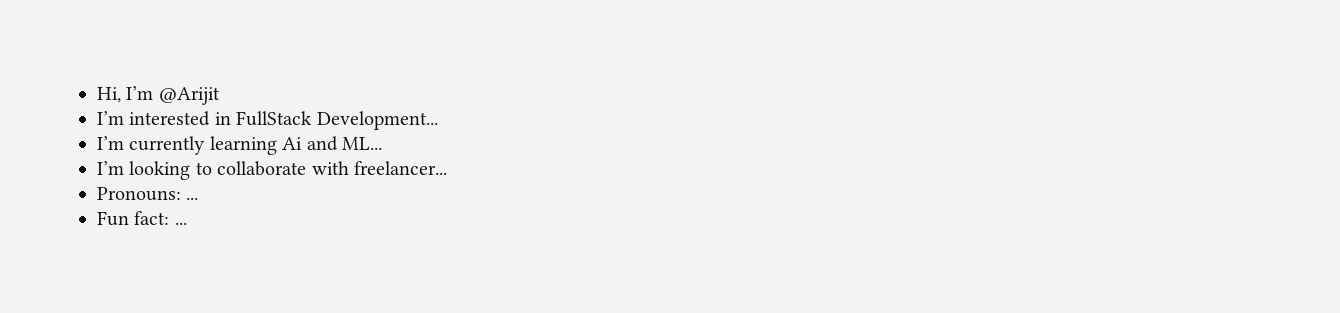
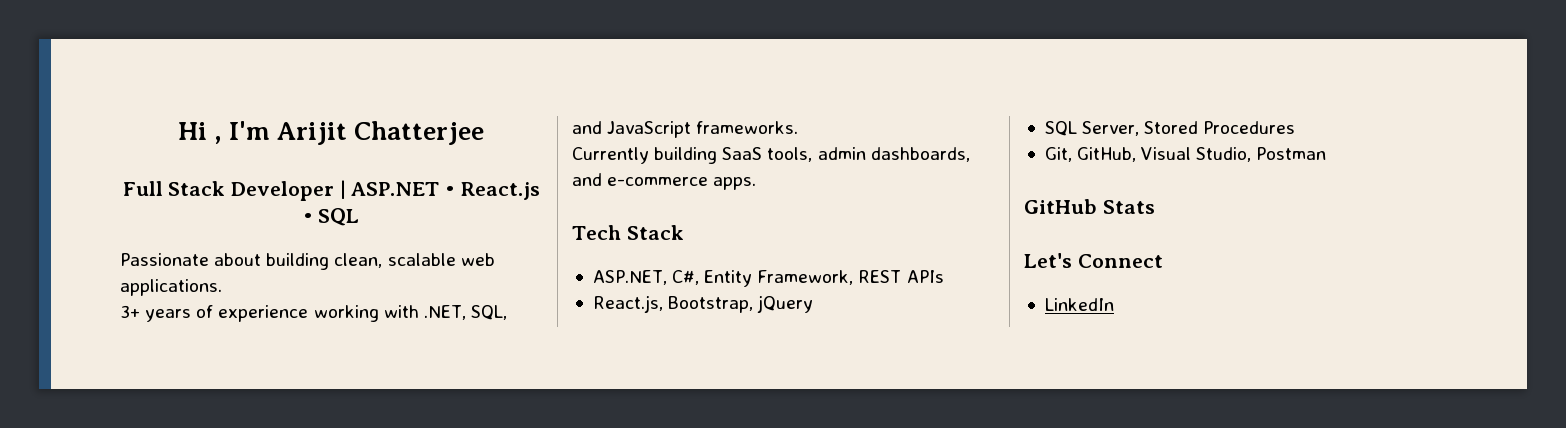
[97,86,220,105] [97,111,438,130] [97,136,382,155] [97,161,447,180] [97,187,199,201] [97,211,187,226] Hi, I’m @Arijit // I’m interested in FullStack Development... // I’m currently learning Ai and ML... // I’m looking to collaborate with freelancer... // Pronouns: ... // Fun fact: ... -> [177,121,485,145] [122,180,540,201] [302,208,360,226] [120,253,495,270] [120,279,222,296] [120,305,507,322] [572,121,799,138] [572,147,970,164] [572,173,757,190] [572,225,684,240] [592,270,944,287] [592,295,814,313] [1044,121,1296,136] [1044,147,1327,162] [1024,199,1155,214] [1024,253,1163,268] [1044,298,1114,311] Hi , I'm Arijit Chatterjee // Full Stack Developer | ASP.NET • React.js • SQL // Passionate about building clean, scalable web applications. // 3+ years of experience working with .NET, SQL, and JavaScript frameworks. // Currently building SaaS tools, admin dashboards, and e-commerce apps. // Tech Stack // ASP.NET, C#, Entity Framework, REST APIs // React.js, Bootstrap, jQuery // SQL Server, Stored Procedures // Git, GitHub, Visual Studio, Postman // GitHub Stats // Let's Connect // LinkedIn

